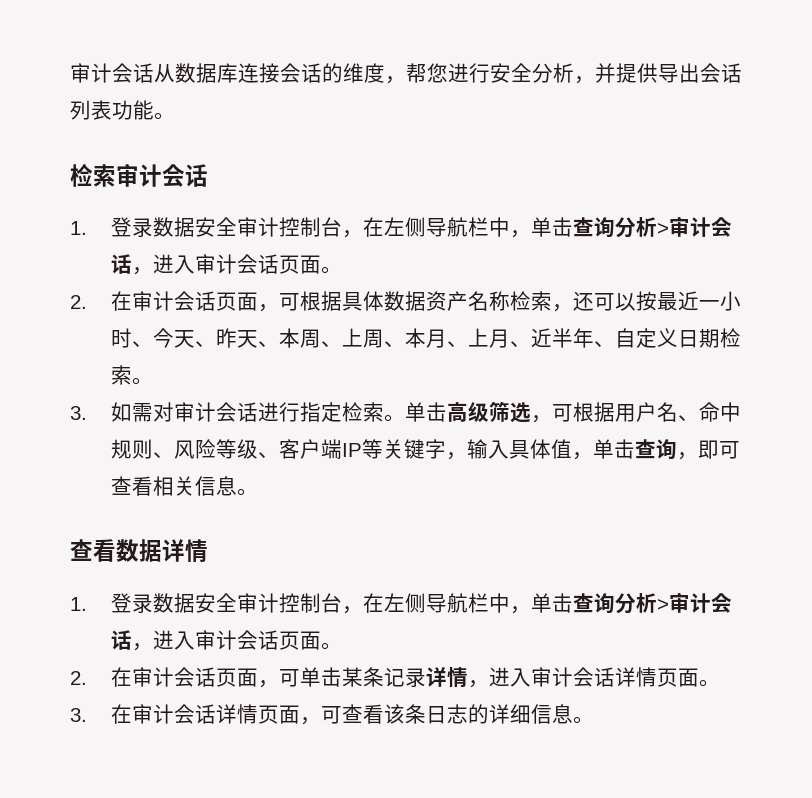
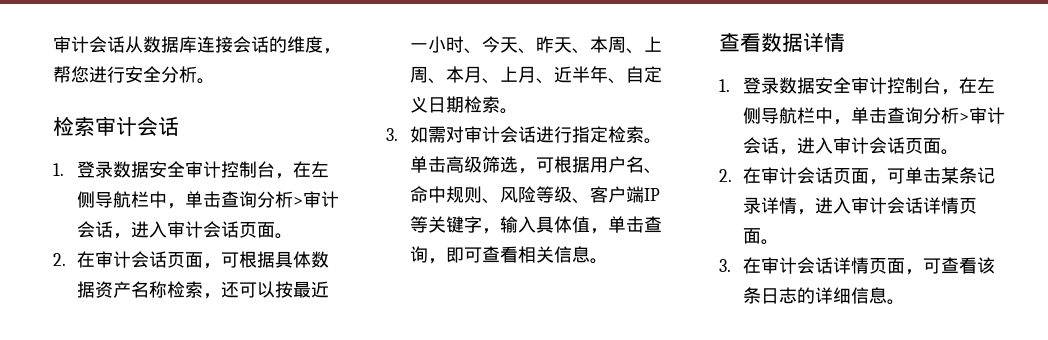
[574,63,742,84] [70,100,154,120] ，并提供导出会话列表功能 -> (197, 74) none

